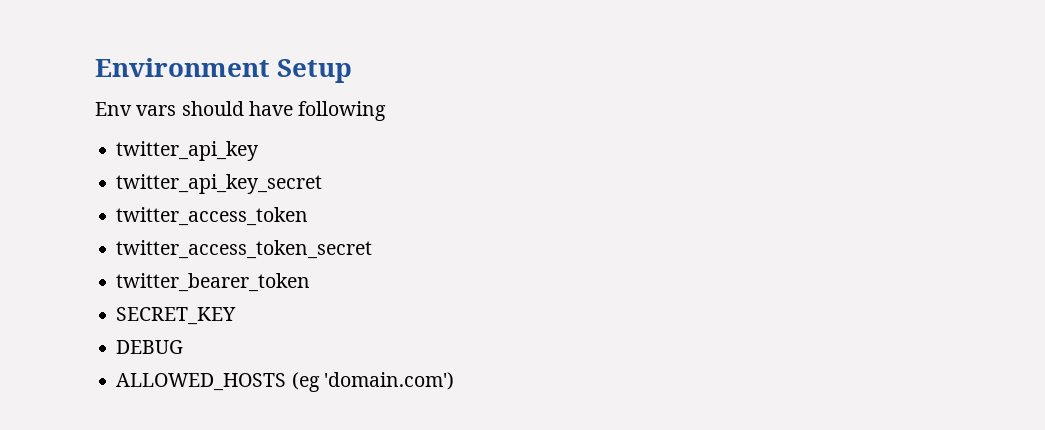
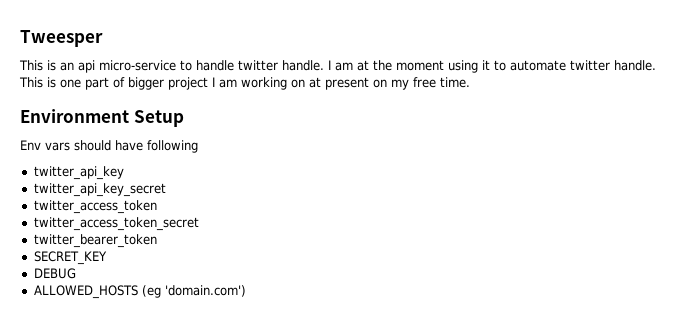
(95, 67) none -> [20,30,103,47] [19,60,656,73] [19,77,470,90] Tweesper // This is an api micro-service to handle twitter handle. I am at the moment using it to automate twitter handle. This is one part of bigger project I am working on at present on my free time. //

